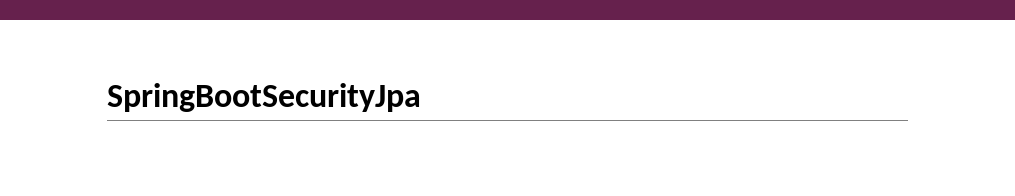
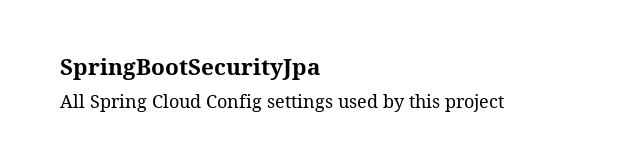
(421, 97) none -> [60,94,504,112] // All Spring Cloud Config settings used by this project

